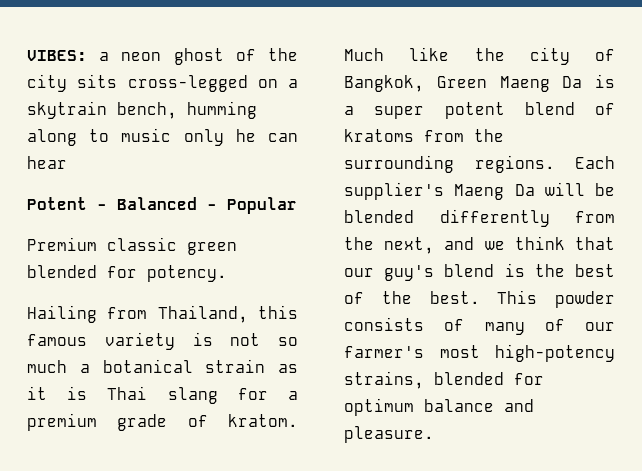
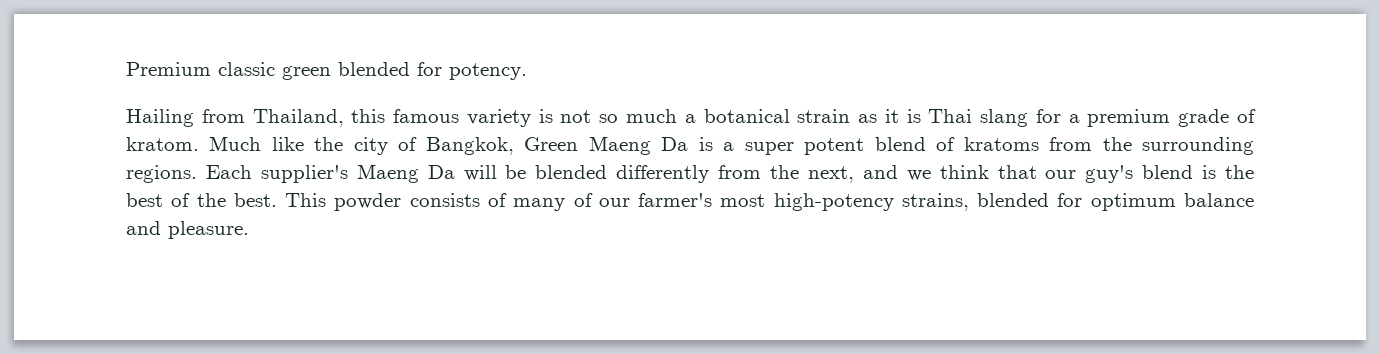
[27,48,298,65] [27,74,298,92] [27,101,257,119] [27,128,298,146] [27,156,67,169] [27,197,297,214] VIBES: a neon ghost of the city sits cross-legged on a skytrain bench, humming along to music only he can hear // Potent - Balanced - Popular // -> (126, 69) none

